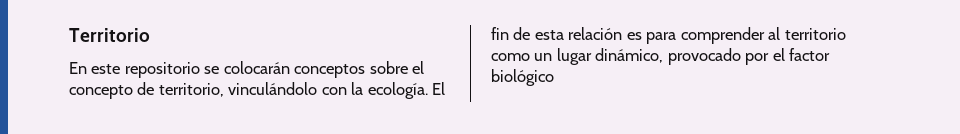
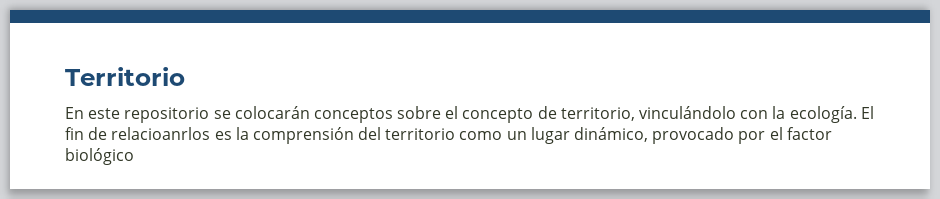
[534,27,781,44] esta relación es para comprender al -> [111,127,382,144] relacioanrlos es la comprensión del

